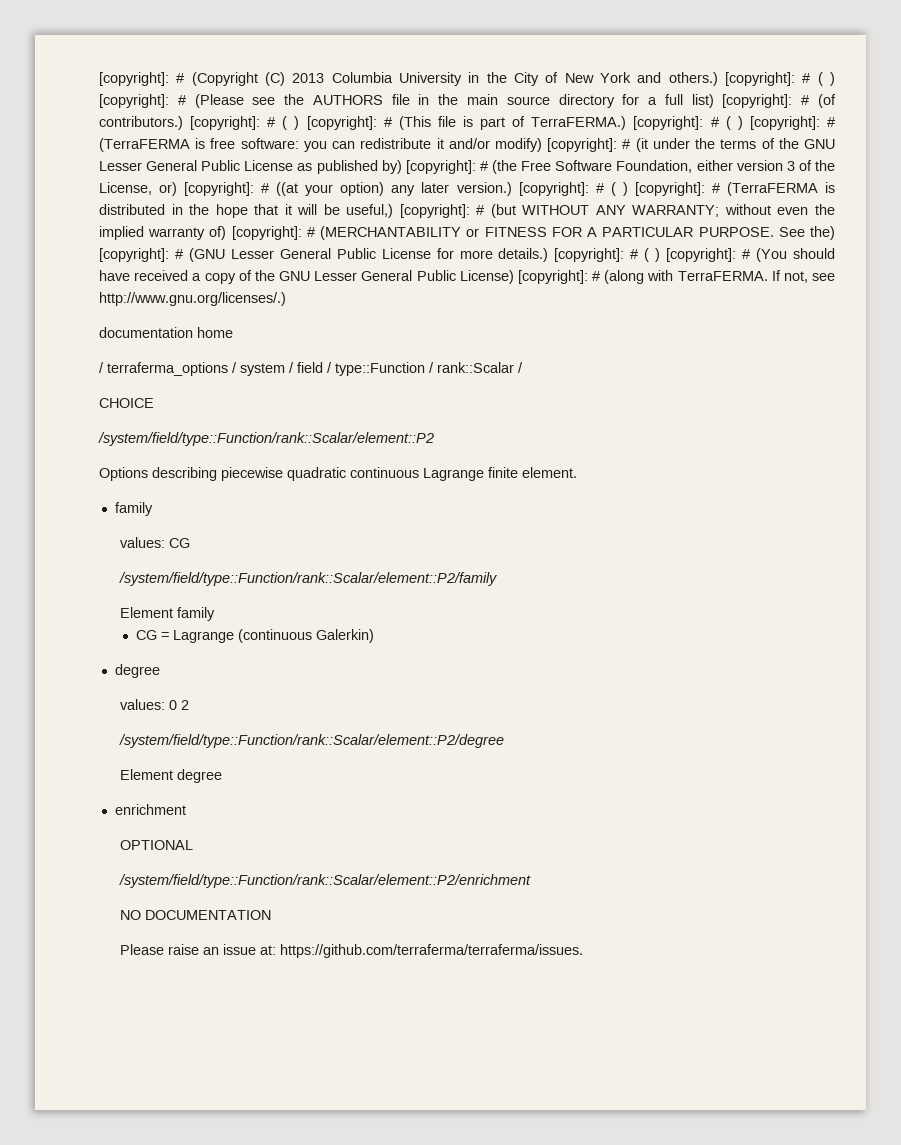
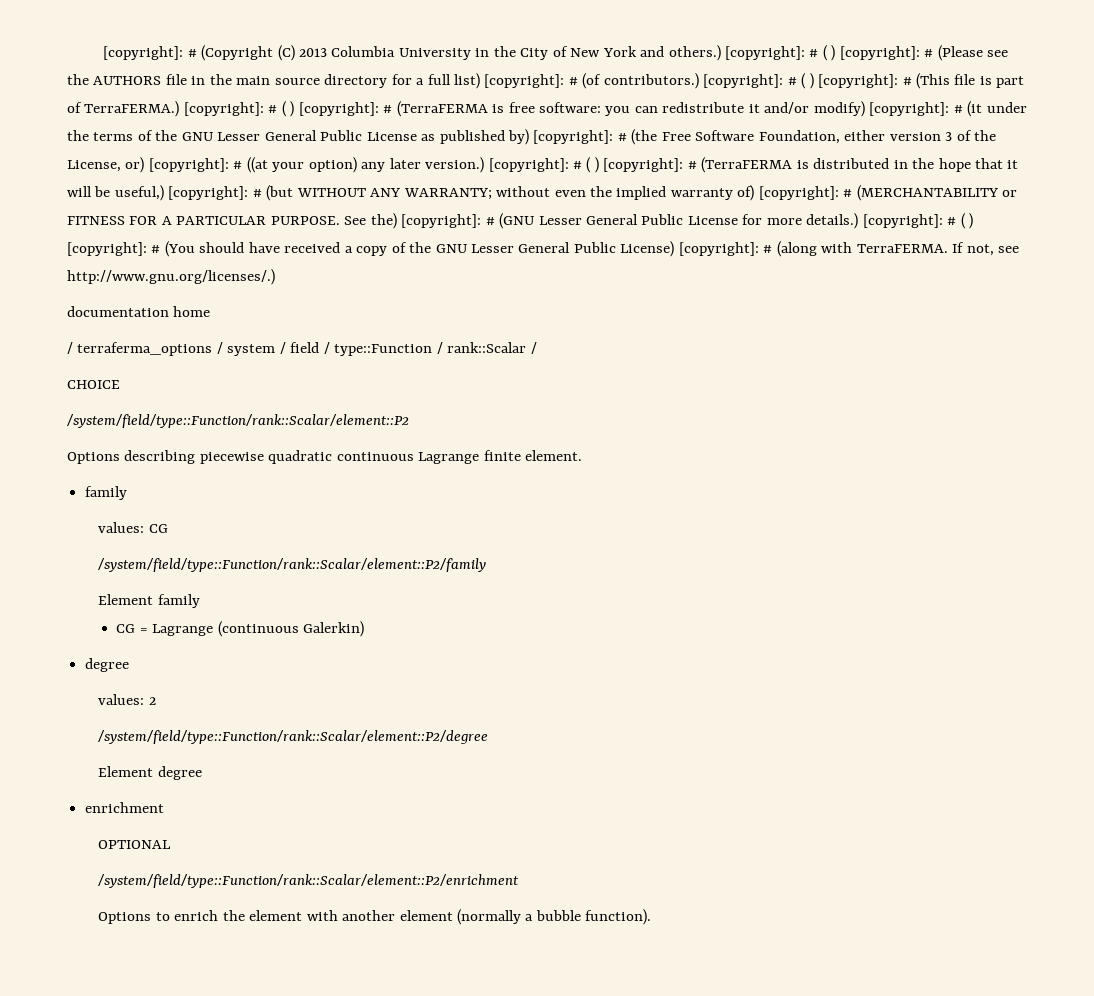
[169,700,178,710] 0 -> (145, 699) none
[120,910,272,920] [120,944,584,958] NO DOCUMENTATION // Please raise an issue at: https://github.com/terraferma/terraferma/issues. -> [98,909,652,925] Options to enrich the element with another element (normally a bubble function).

